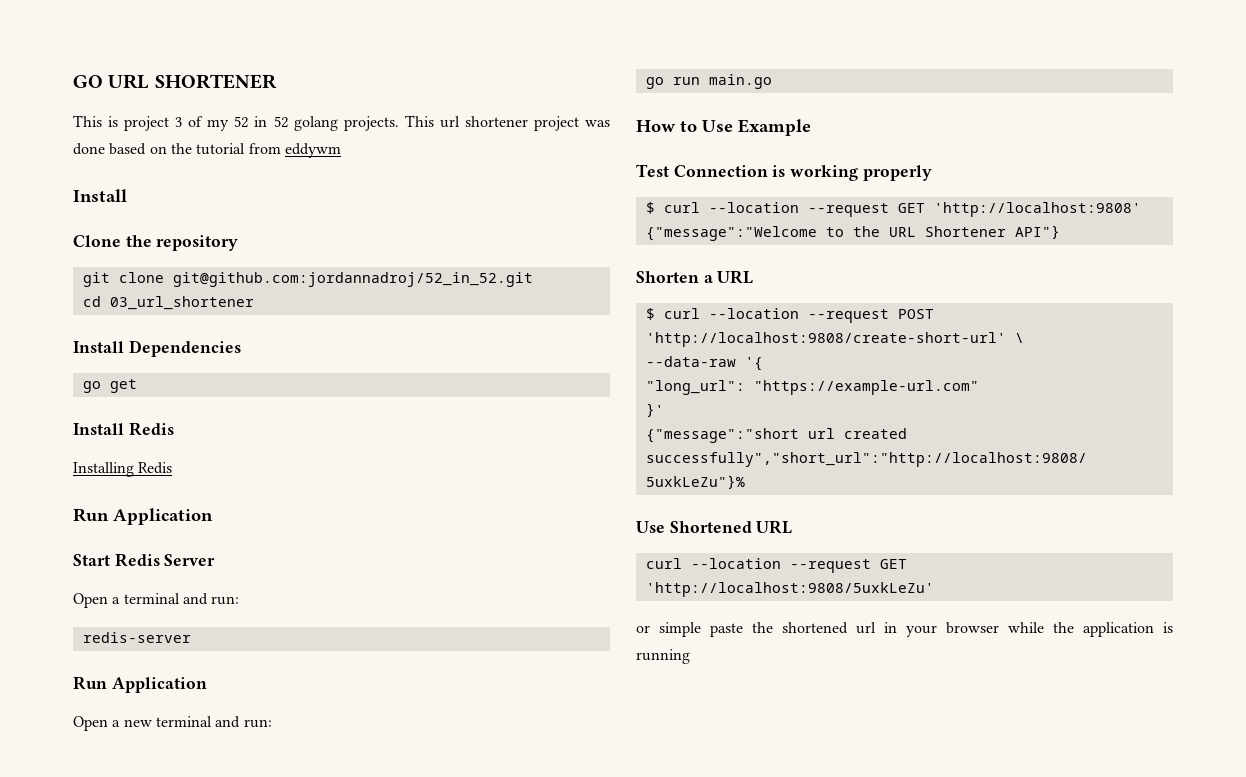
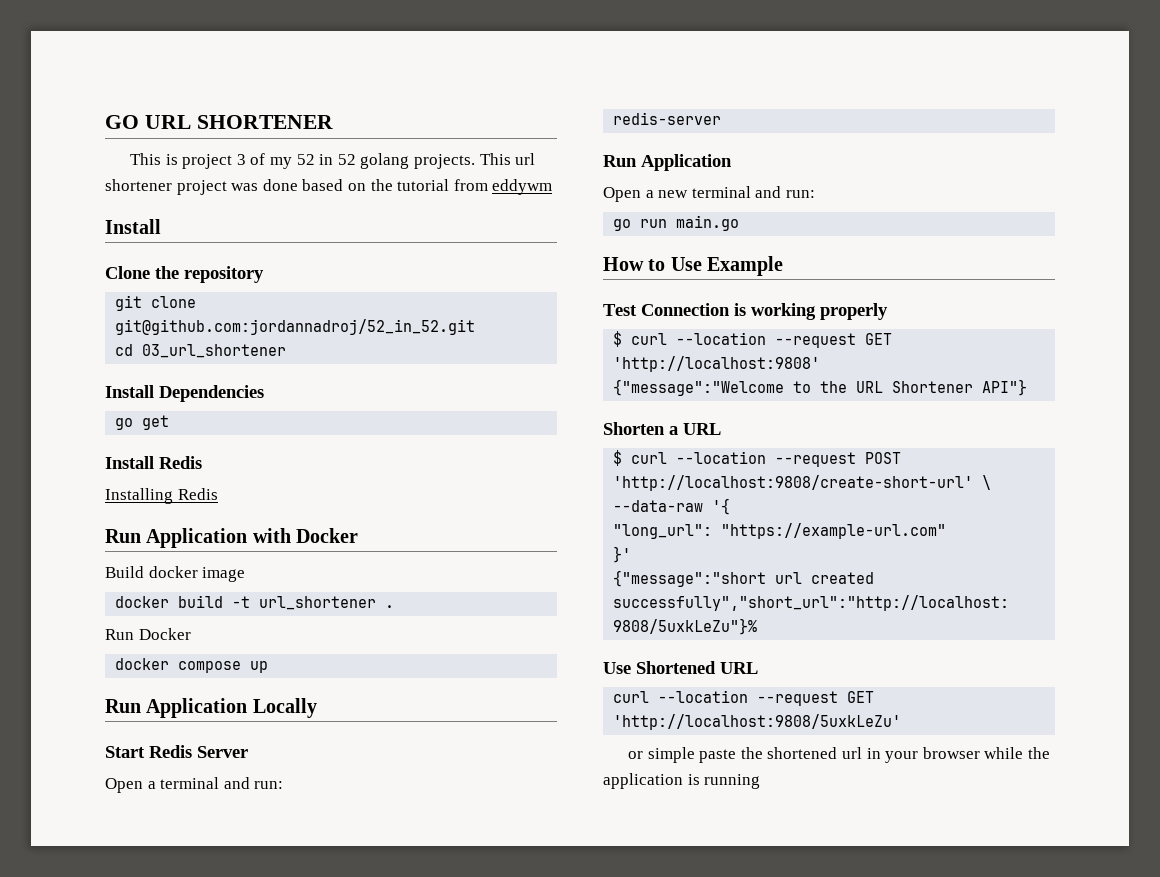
(213, 516) none -> [252,528,359,543] [105,566,246,582] [115,595,395,610] [105,628,191,640] [115,658,269,673] [105,698,317,718] with Docker // Build docker image // docker build -t url_shortener . // Run Docker // docker compose up // Run Application Locally

